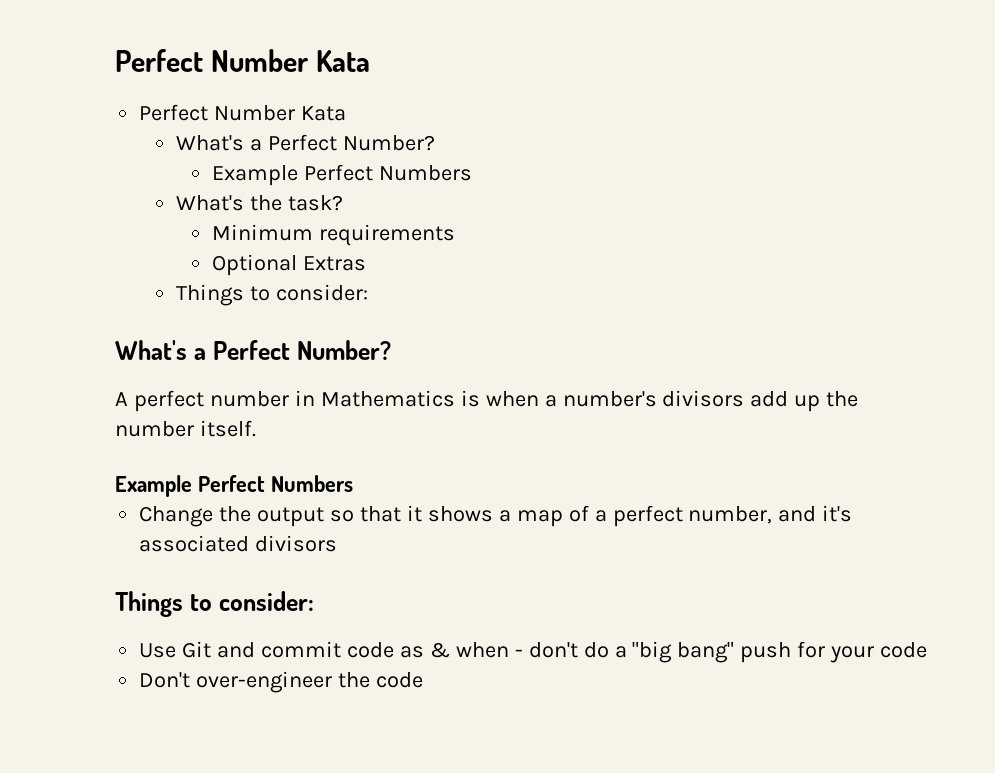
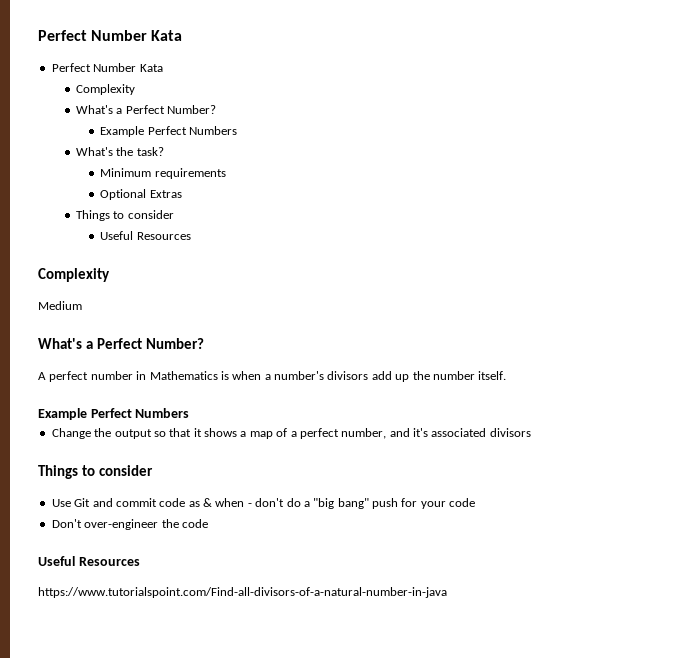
(347, 113) none -> [75,84,135,95] // Complexity
[275,284,368,301] consider: -> [127,210,174,219] [100,231,191,240] [38,268,110,282] [38,301,82,310] consider // Useful Resources // Complexity // Medium
[218,591,314,611] consider: -> [98,465,153,476] consider
(424, 680) none -> [38,556,140,566] [38,587,447,598] // Useful Resources // https://www.tutorialspoint.com/Find-all-divisors-of-a-natural-number-in-java

